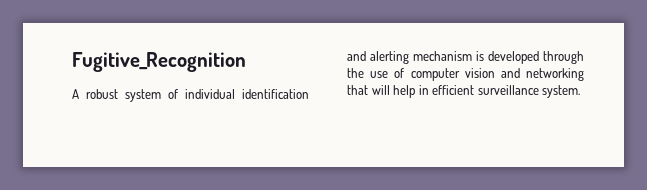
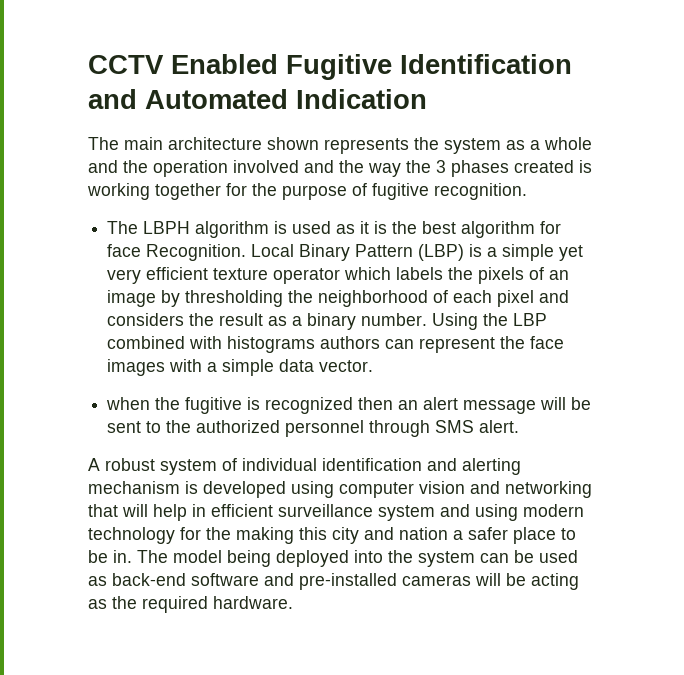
[72,52,246,72] Fugitive_Recognition -> [88,54,572,80] [88,89,427,109] [88,137,592,154] [88,160,592,177] [87,183,527,200] [107,221,562,238] [107,244,584,261] [107,267,570,284] [107,290,570,307] [107,313,548,330] [107,336,565,353] [107,359,374,376] [106,397,592,414] [107,420,520,437] CCTV Enabled Fugitive Identification and Automated Indication // The main architecture shown represents the system as a whole and the operation involved and the way the 3 phases created is working together for the purpose of fugitive recognition. // The LBPH algorithm is used as it is the best algorithm for face Recognition. Local Binary Pattern (LBP) is a simple yet very efficient texture operator which labels the pixels of an image by thresholding the neighborhood of each pixel and considers the result as a binary number. Using the LBP combined with histograms authors can represent the face images with a simple data vector. // when the fugitive is recognized then an alert message will be sent to the authorized personnel through SMS alert.
[543,51,584,64] [347,68,405,78] through the use of -> [291,481,334,498] using
[542,85,581,98] system. -> [378,504,584,521] [88,527,576,544] [88,550,578,567] [88,573,579,590] [88,596,293,613] system and using modern technology for the making this city and nation a safer place to be in. The model being deployed into the system can be used as back-end software and pre-installed cameras will be acting as the required hardware.

